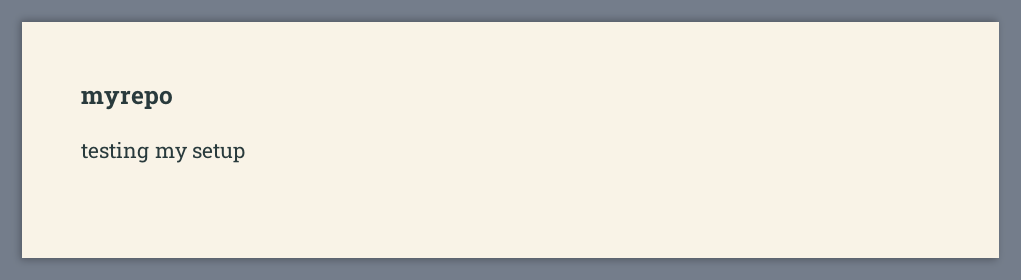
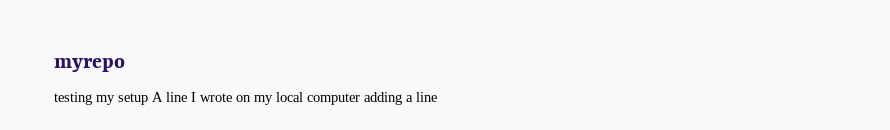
(246, 153) none -> [152,92,437,105] A line I wrote on my local computer adding a line

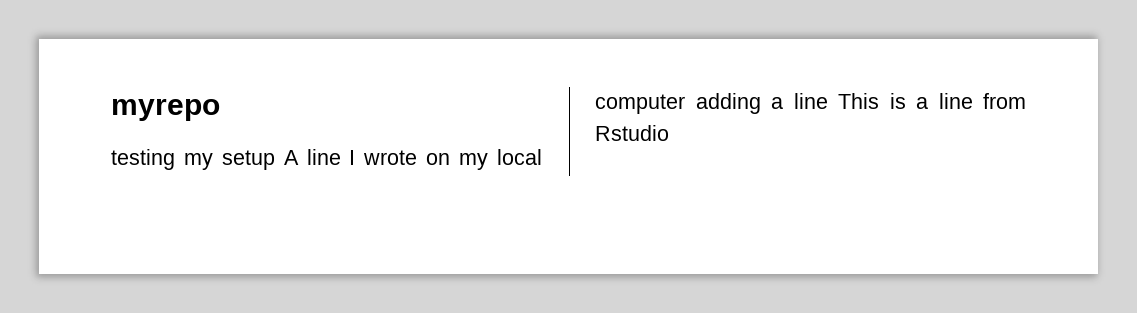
(437, 97) none -> [838,93,1026,109] [595,125,669,141] This is a line from Rstudio

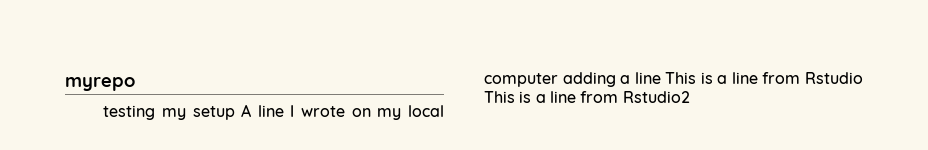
(669, 133) none -> [484,91,690,103] This is a line from Rstudio2

